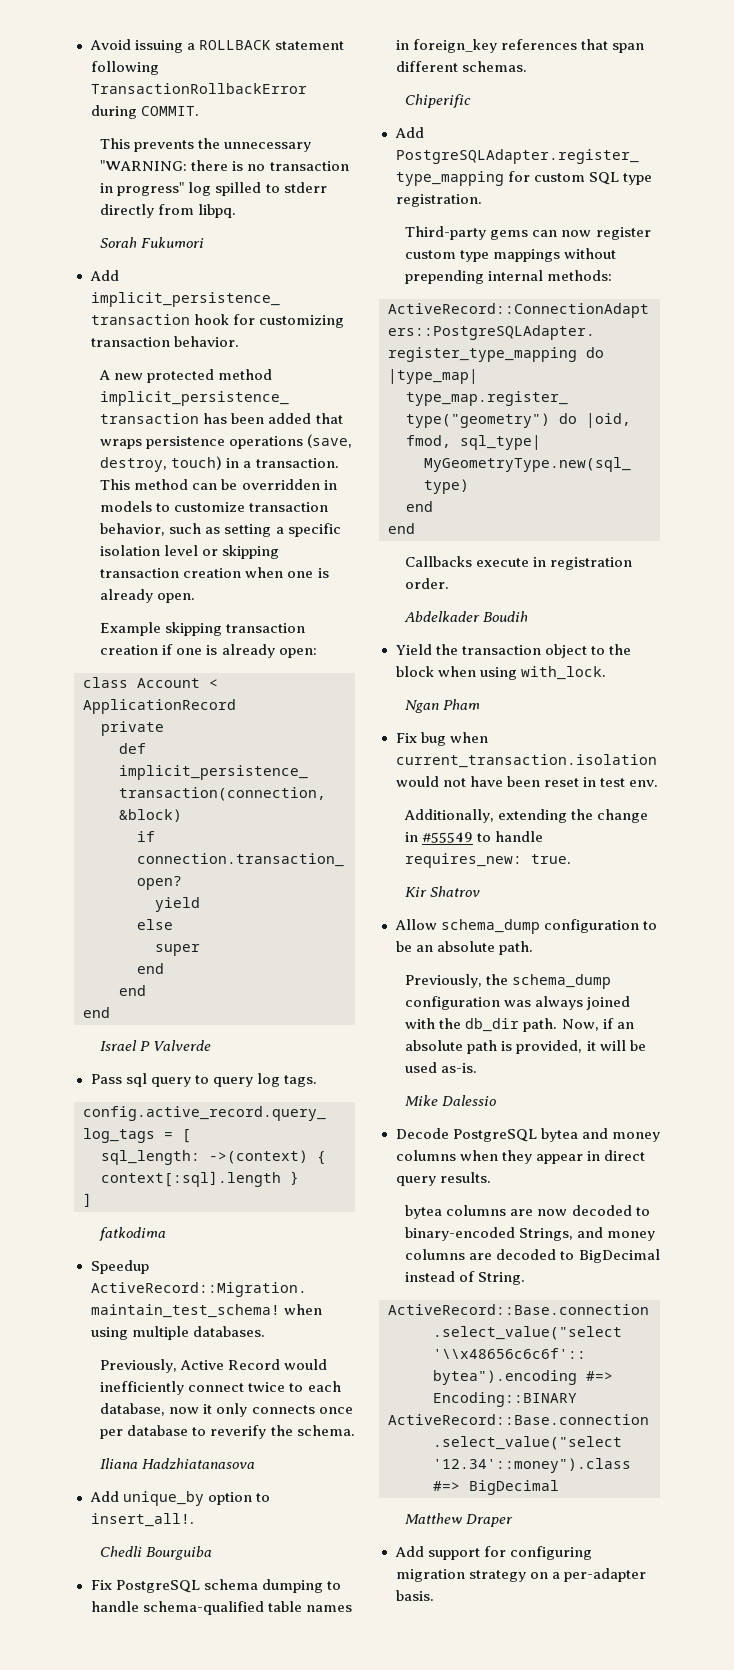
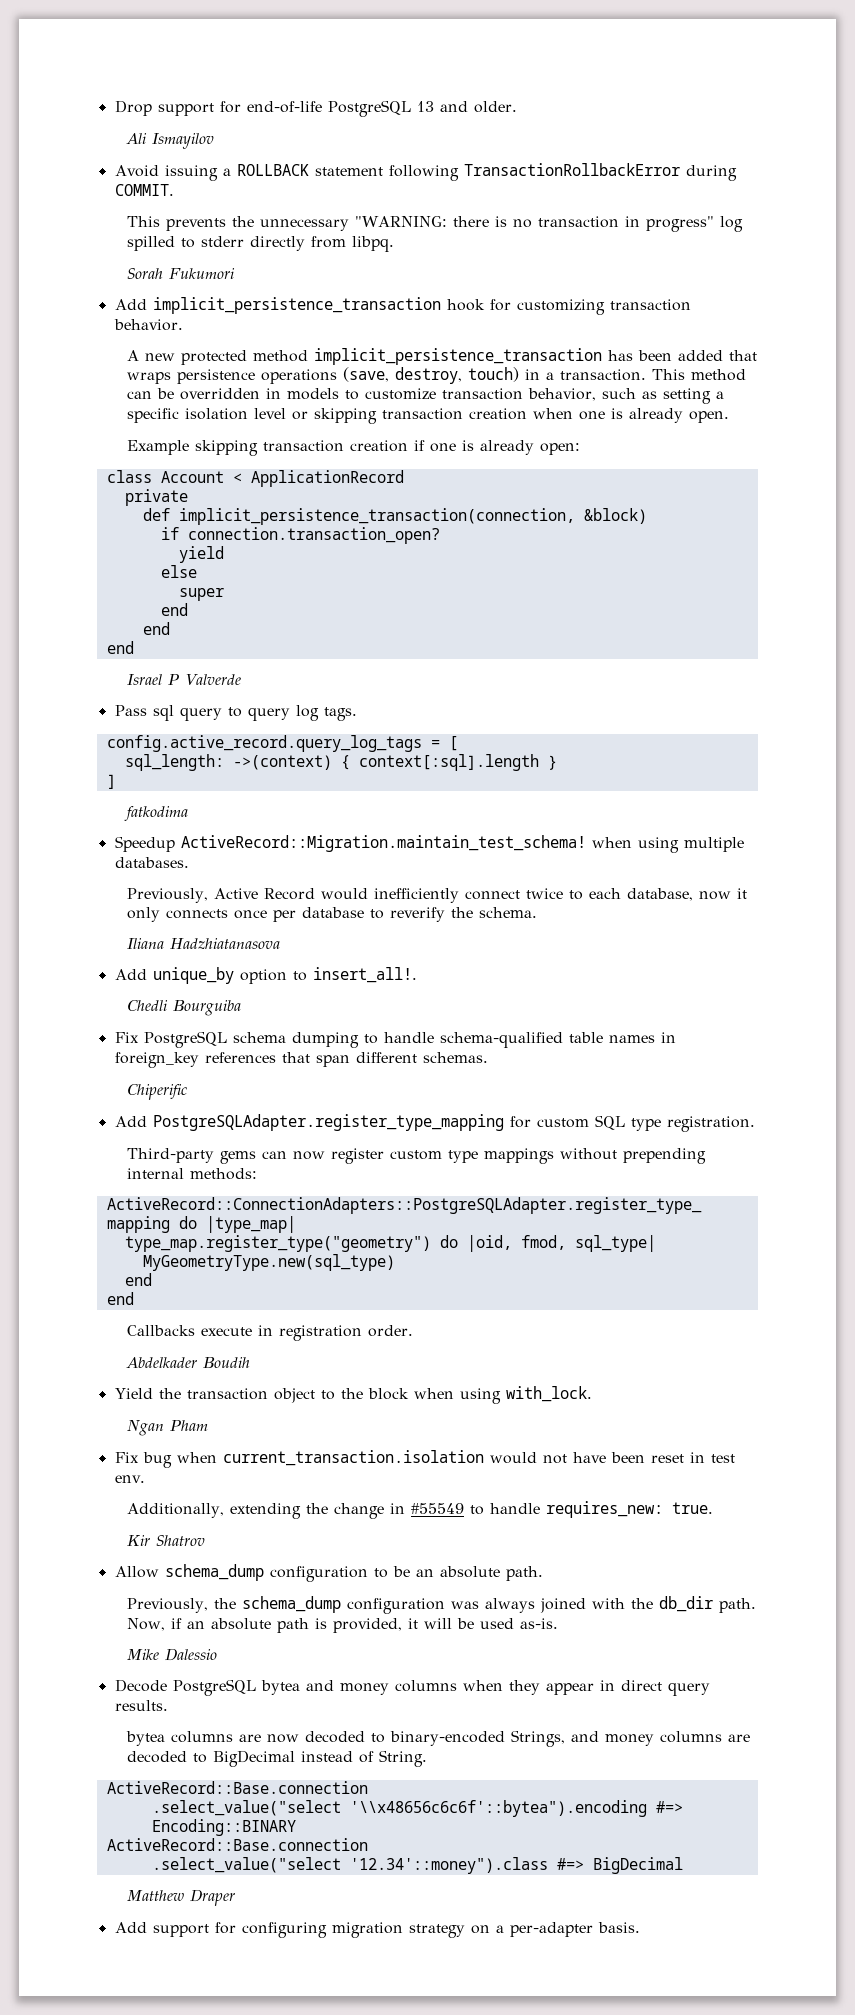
(89, 44) none -> [114,100,517,117] [126,133,215,149] Drop support for end-of-life PostgreSQL 13 and older. // Ali Ismayilov //

